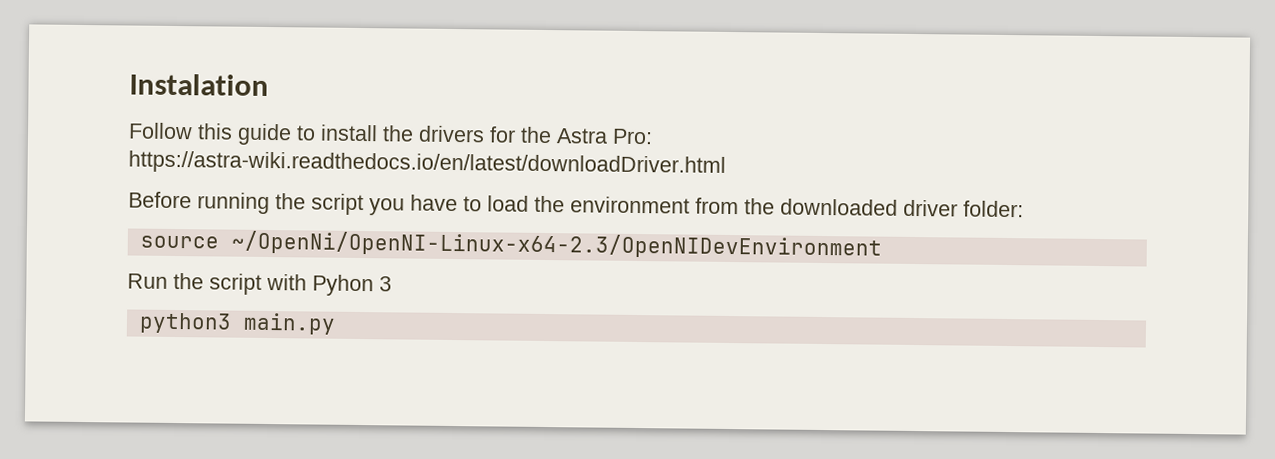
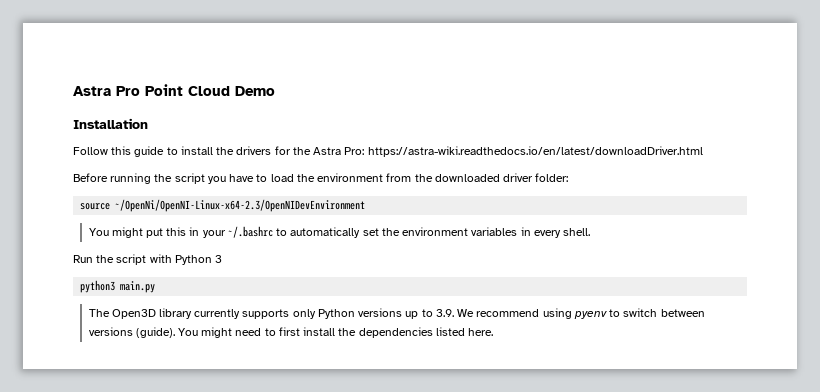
[129,73,269,96] Instalation -> [73,84,275,96] [73,118,148,129] Astra Pro Point Cloud Demo // Installation
(882, 245) none -> [88,226,591,238] // You might put this in your ~/.bashrc to automatically set the environment variables in every shell.
[312,274,374,297] Pyhon -> [174,255,212,265] Python
(336, 323) none -> [88,308,705,319] [88,327,494,338] // The Open3D library currently supports only Python versions up to 3.9. We recommend using pyenv to switch between versions (guide). You might need to first install the dependencies listed here.

